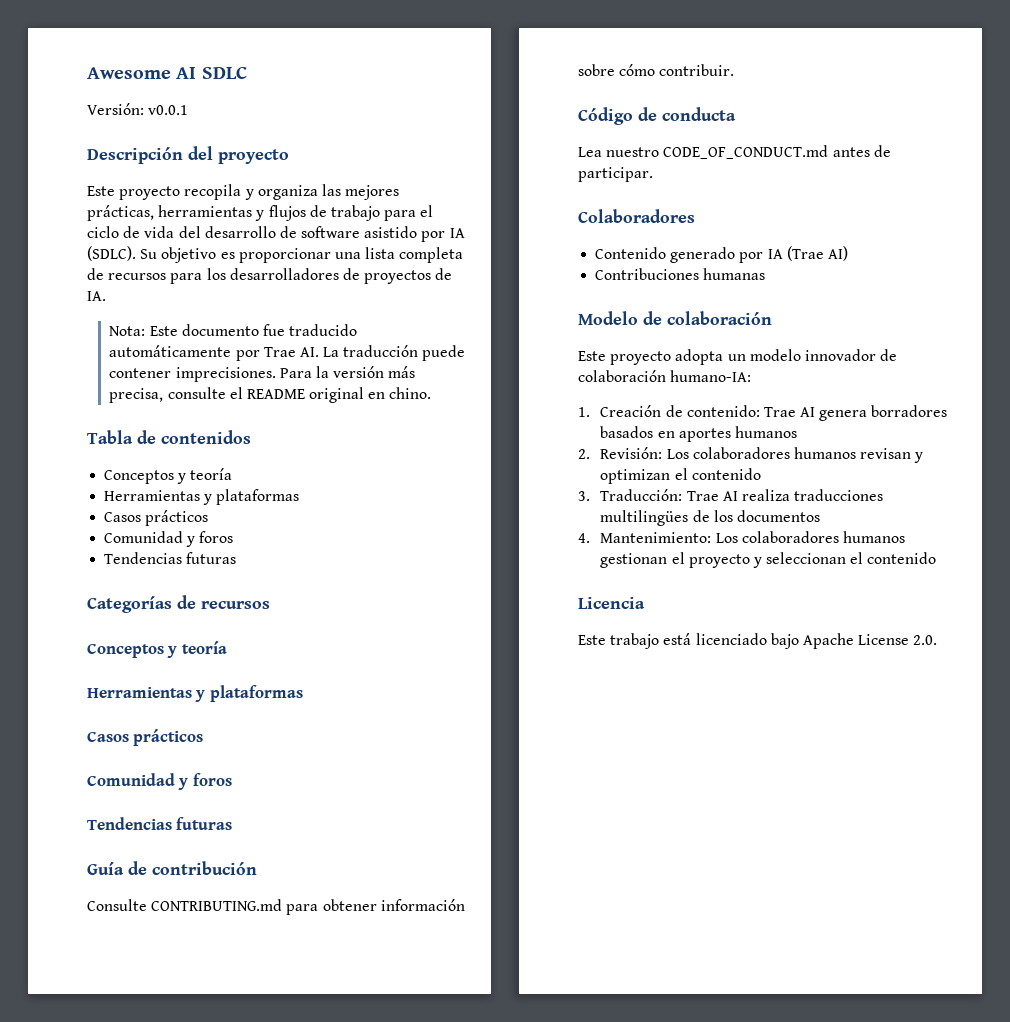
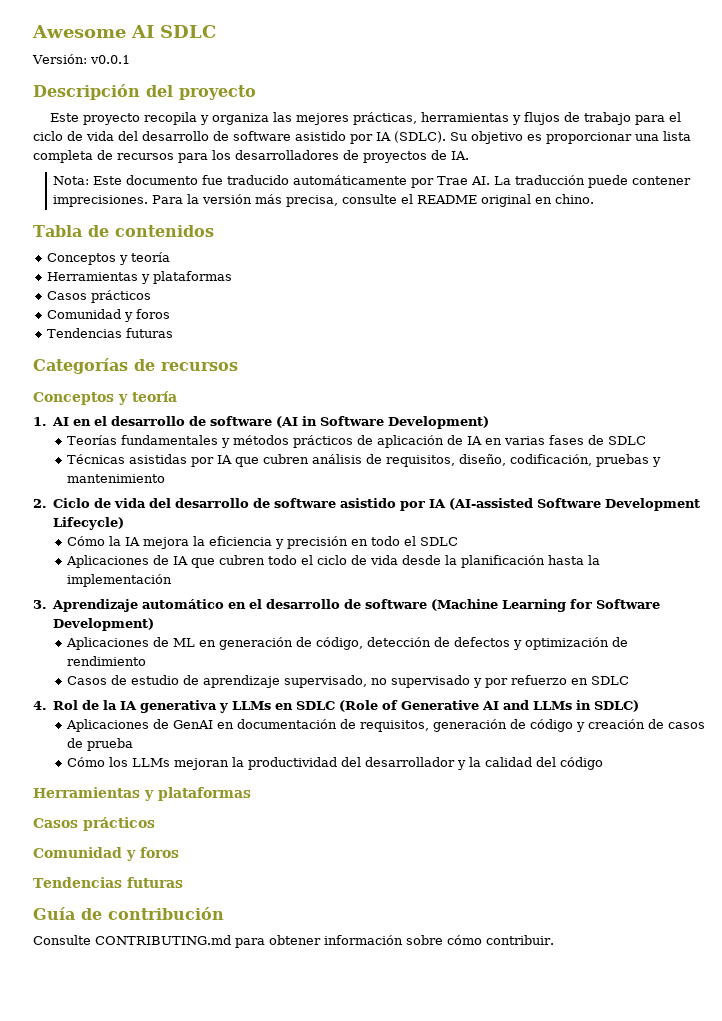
(227, 647) none -> [33,416,490,429] [67,435,647,448] [67,454,662,467] [67,474,166,483] [33,498,701,511] [53,517,125,530] [67,536,459,549] [66,555,601,568] [67,574,173,587] [33,599,661,612] [53,618,155,631] [66,637,629,650] [67,656,147,666] [67,675,630,688] [33,700,640,713] [66,719,706,732] [67,738,134,751] [67,757,604,770] // 1. AI en el desarrollo de software (AI in Software Development) // Teorías fundamentales y métodos prácticos de aplicación de IA en varias fases de SDLC // Técnicas asistidas por IA que cubren análisis de requisitos, diseño, codificación, pruebas y mantenimiento // 2. Ciclo de vida del desarrollo de software asistido por IA (AI-assisted Software Development Lifecycle) // Cómo la IA mejora la eficiencia y precisión en todo el SDLC // Aplicaciones de IA que cubren todo el ciclo de vida desde la planificación hasta la implementación // 3. Aprendizaje automático en el desarrollo de software (Machine Learning for Software Development) // Aplicaciones de ML en generación de código, detección de defectos y optimización de rendimiento // Casos de estudio de aprendizaje supervisado, no supervisado y por refuerzo en SDLC // 4. Rol de la IA generativa y LLMs en SDLC (Role of Generative AI and LLMs in SDLC) // Aplicaciones de GenAI en documentación de requisitos, generación de código y creación de casos de prueba // Cómo los LLMs mejoran la productividad del desarrollador y la calidad del código
[578,107,736,125] [578,145,891,159] [578,167,653,182] [578,209,695,223] [595,246,848,263] [595,268,766,280] [578,311,772,325] [578,349,898,365] [578,370,752,382] [578,405,948,421] [600,426,797,442] [578,447,924,463] [600,468,761,484] [578,489,884,501] [600,510,820,526] [578,531,905,543] [600,552,937,568] [578,597,645,609] [578,633,938,649] // Código de conducta // Lea nuestro CODE_OF_CONDUCT.md antes de participar. // Colaboradores // Contenido generado por IA (Trae AI) // Contribuciones humanas // Modelo de colaboración // Este proyecto adopta un modelo innovador de colaboración humano-IA: // 1. Creación de contenido: Trae AI genera borradores basados en aportes humanos // 2. Revisión: Los colaboradores humanos revisan y optimizan el contenido // 3. Traducción: Trae AI realiza traducciones multilingües de los documentos // 4. Mantenimiento: Los colaboradores humanos gestionan el proyecto y seleccionan el contenido // Licencia // Este trabajo está licenciado bajo Apache License 2.0. -> (554, 940) none

